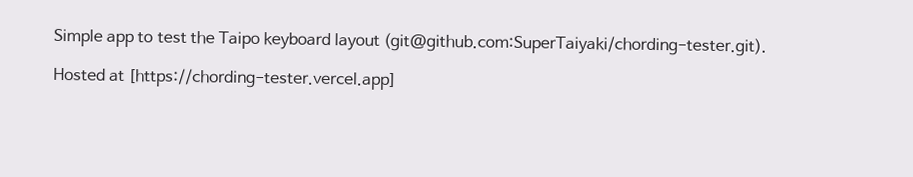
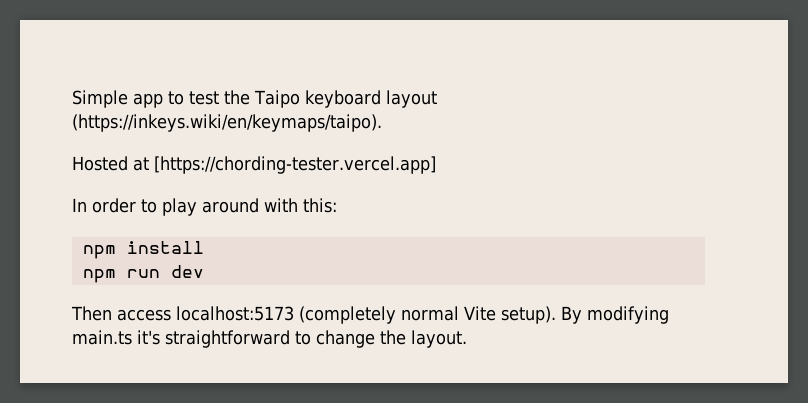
[383,32,768,57] (git@github.com:SuperTaiyaki/chording-tester.git). -> [72,114,382,132] (https://inkeys.wiki/en/keymaps/taipo).
(398, 79) none -> [72,198,337,216] [82,241,204,259] [82,265,204,283] [71,306,669,324] [72,330,467,348] // In order to play around with this: // npm install // npm run dev // Then access localhost:5173 (completely normal Vite setup). By modifying main.ts it's straightforward to change the layout.

